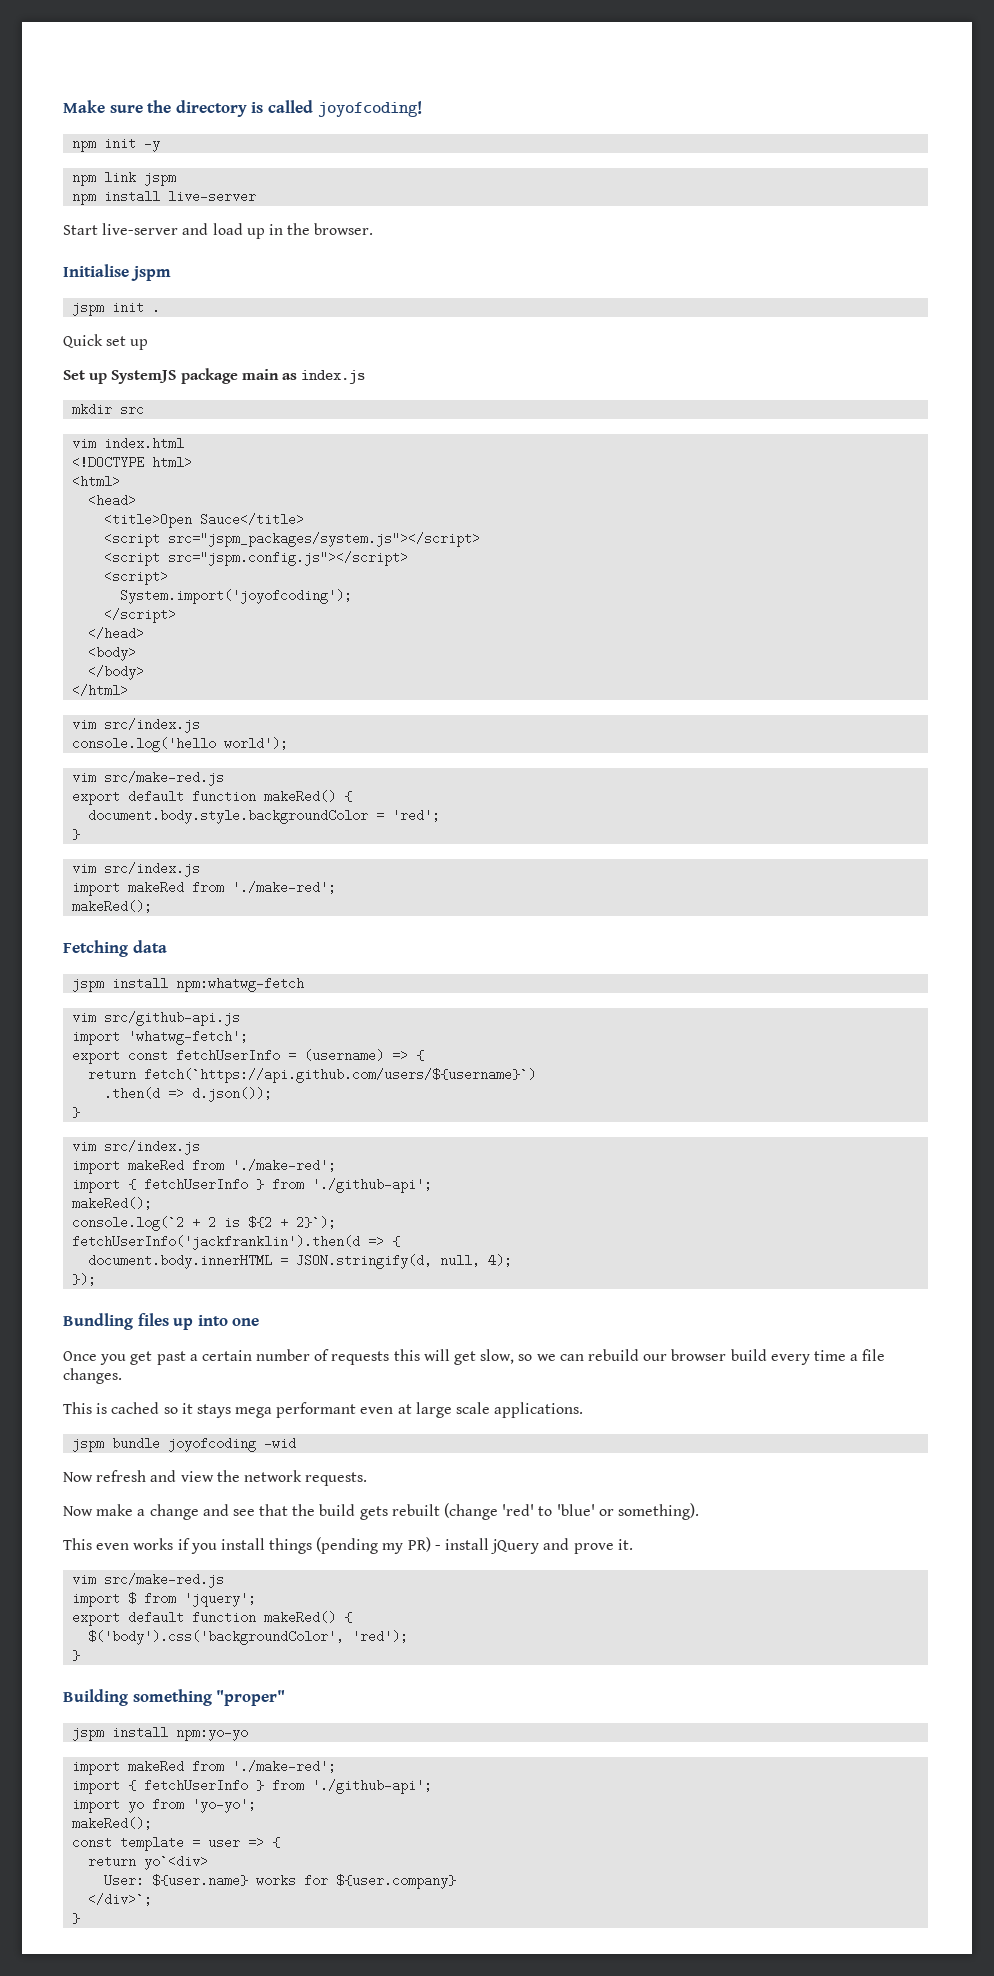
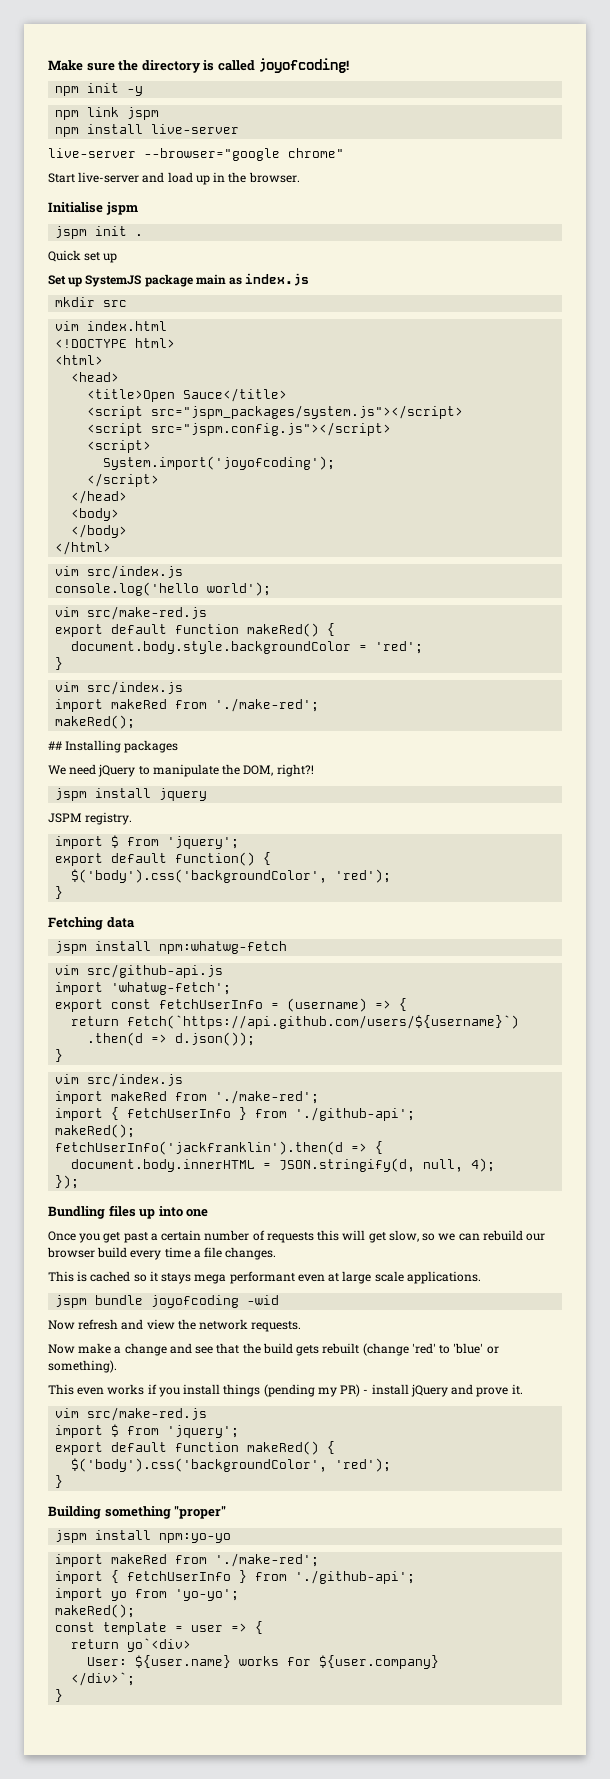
(257, 196) none -> [48,148,344,161] // live-server --browser="google chrome"
(153, 906) none -> [48,740,179,753] [48,764,314,777] [55,788,208,801] [48,812,133,825] [55,835,240,849] [55,852,272,866] [71,869,392,883] [55,886,64,899] // ## Installing packages // We need jQuery to manipulate the DOM, right?! // jspm install jquery // JSPM registry. // import $ from 'jquery'; // export default function() { // $('body').css('backgroundColor', 'red'); // }
[72,1216,337,1231] // console.log(`2 + 2 is ${2 + 2}`); -> (136, 1131) none

